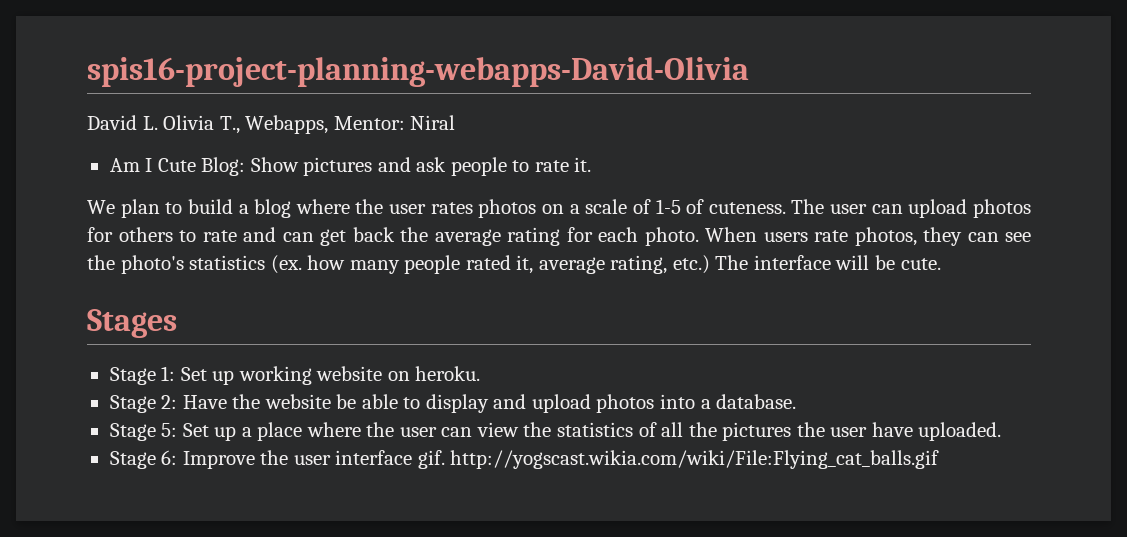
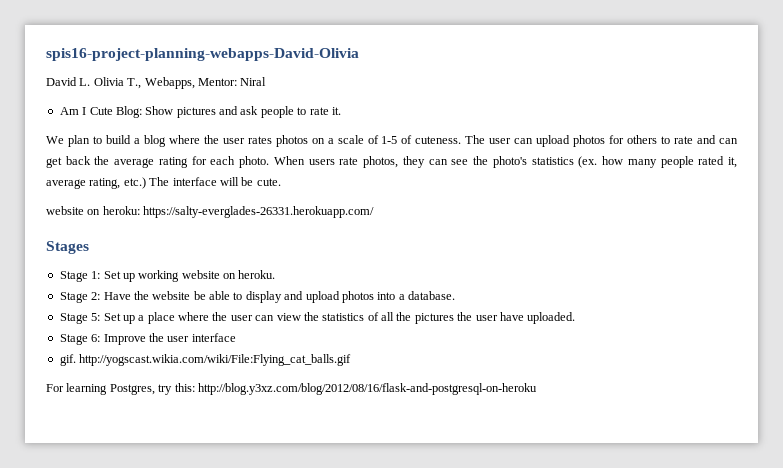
(941, 264) none -> [46,206,375,218] // website on heroku: https://salty-everglades-26331.herokuapp.com/
(413, 457) none -> (236, 337) //
(940, 459) none -> [46,383,537,395] // For learning Postgres, try this: http://blog.y3xz.com/blog/2012/08/16/flask-and-postgresql-on-heroku

